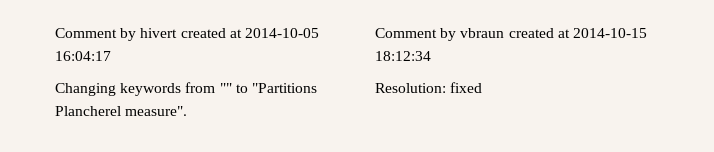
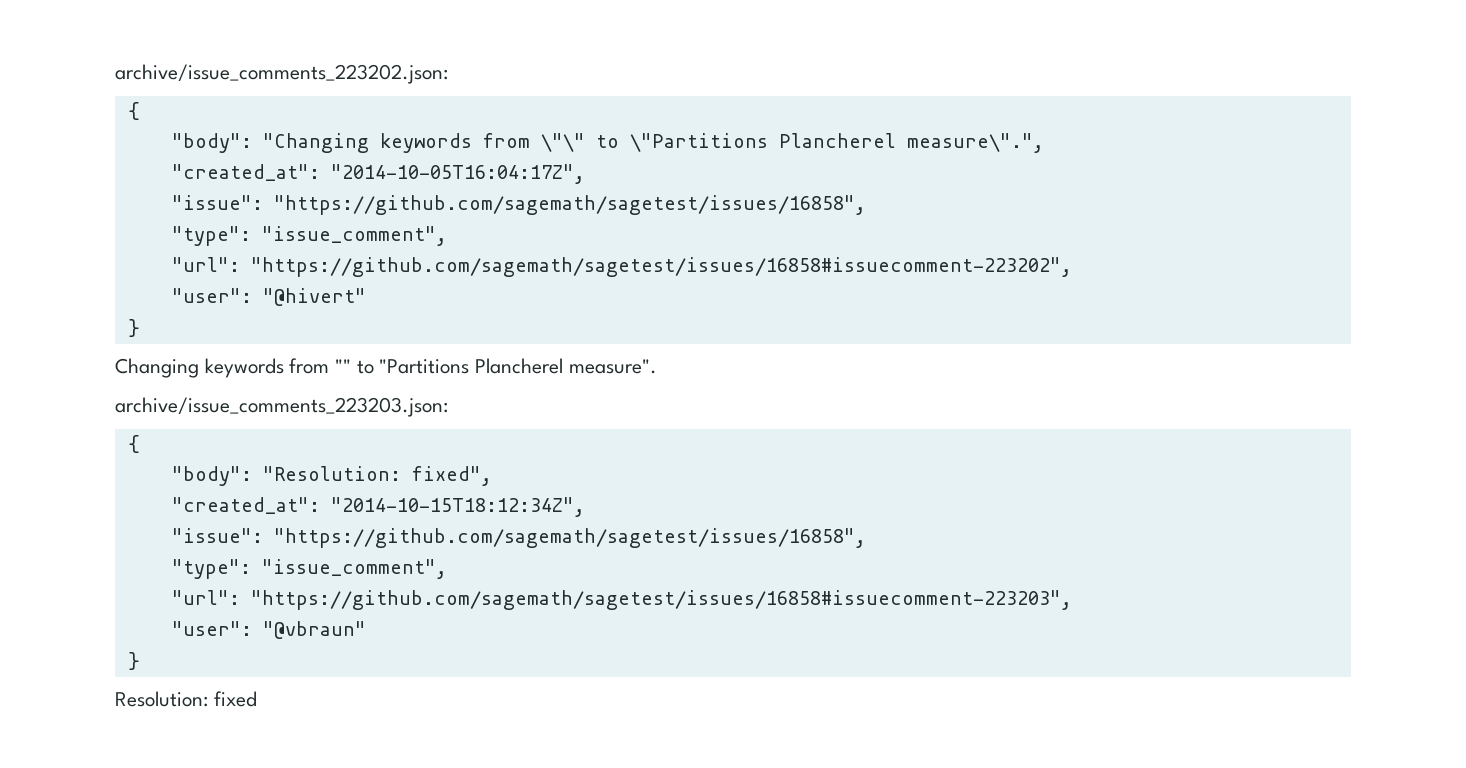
[55,28,319,41] [55,51,111,61] Comment by hivert created at 2014-10-05 16:04:17 -> [115,64,448,84] [127,102,140,120] [171,133,1044,153] [171,164,585,184] [171,195,866,215] [171,226,447,246] [171,257,1072,277] [171,288,366,306] [127,319,140,337] archive/issue_comments_223202.json: // { // "body": "Changing keywords from \"\" to \"Partitions Plancherel measure\".", // "created_at": "2014-10-05T16:04:17Z", // "issue": "https://github.com/sagemath/sagetest/issues/16858", // "type": "issue_comment", // "url": "https://github.com/sagemath/sagetest/issues/16858#issuecomment-223202", // "user": "@hivert" // }
[375,28,647,41] [375,51,431,61] Comment by vbraun created at 2014-10-15 18:12:34 -> [115,397,448,417] [127,435,140,453] [171,466,492,486] [171,497,585,517] [171,528,866,548] [171,559,447,579] [171,590,1072,610] [171,621,366,639] [127,652,140,670] archive/issue_comments_223203.json: // { // "body": "Resolution: fixed", // "created_at": "2014-10-15T18:12:34Z", // "issue": "https://github.com/sagemath/sagetest/issues/16858", // "type": "issue_comment", // "url": "https://github.com/sagemath/sagetest/issues/16858#issuecomment-223203", // "user": "@vbraun" // }

